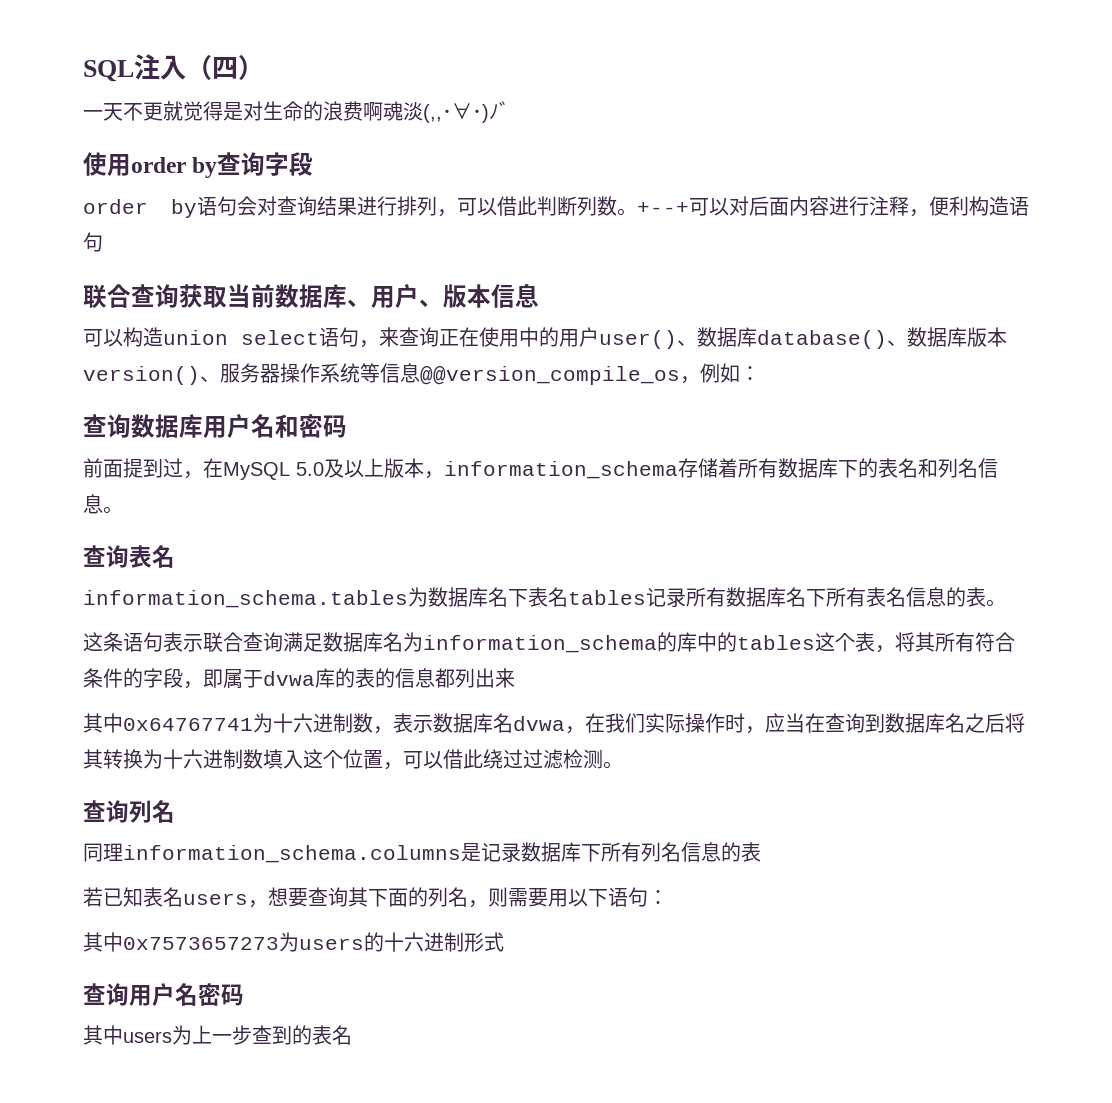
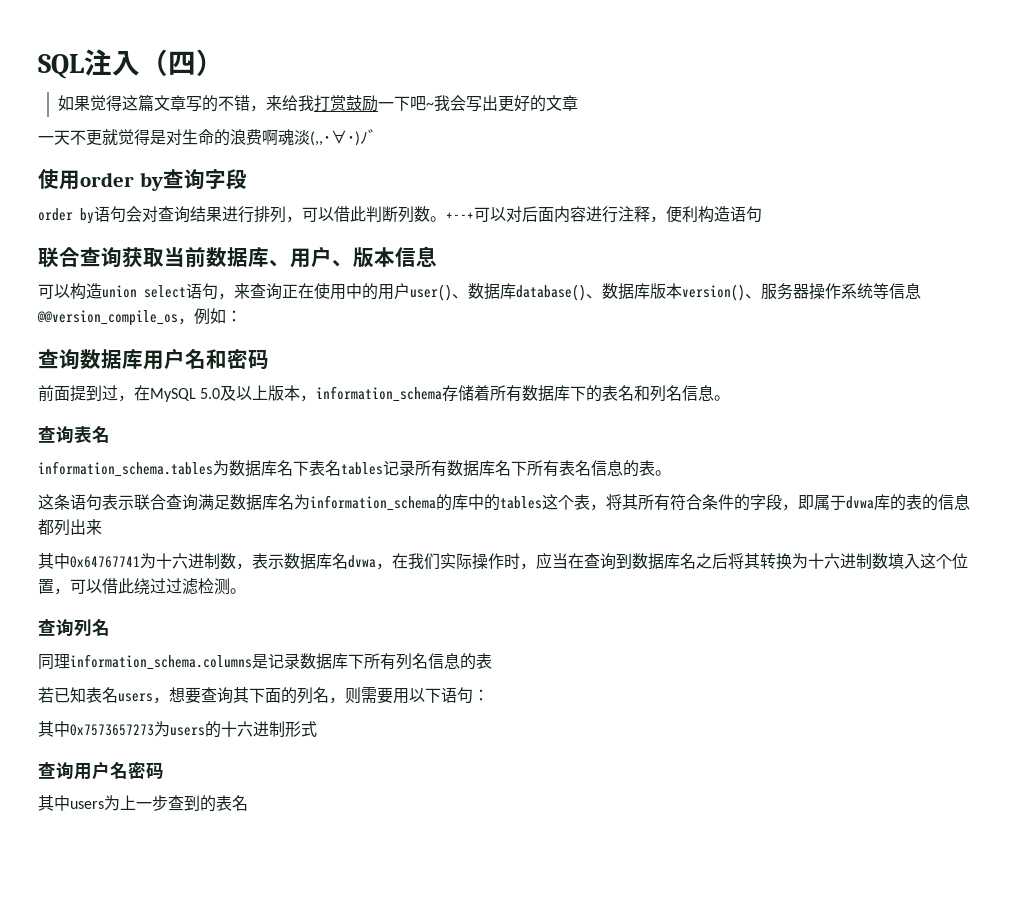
(264, 67) none -> [57,94,578,112] // 如果觉得这篇文章写的不错，来给我打赏鼓励一下吧~我会写出更好的文章

